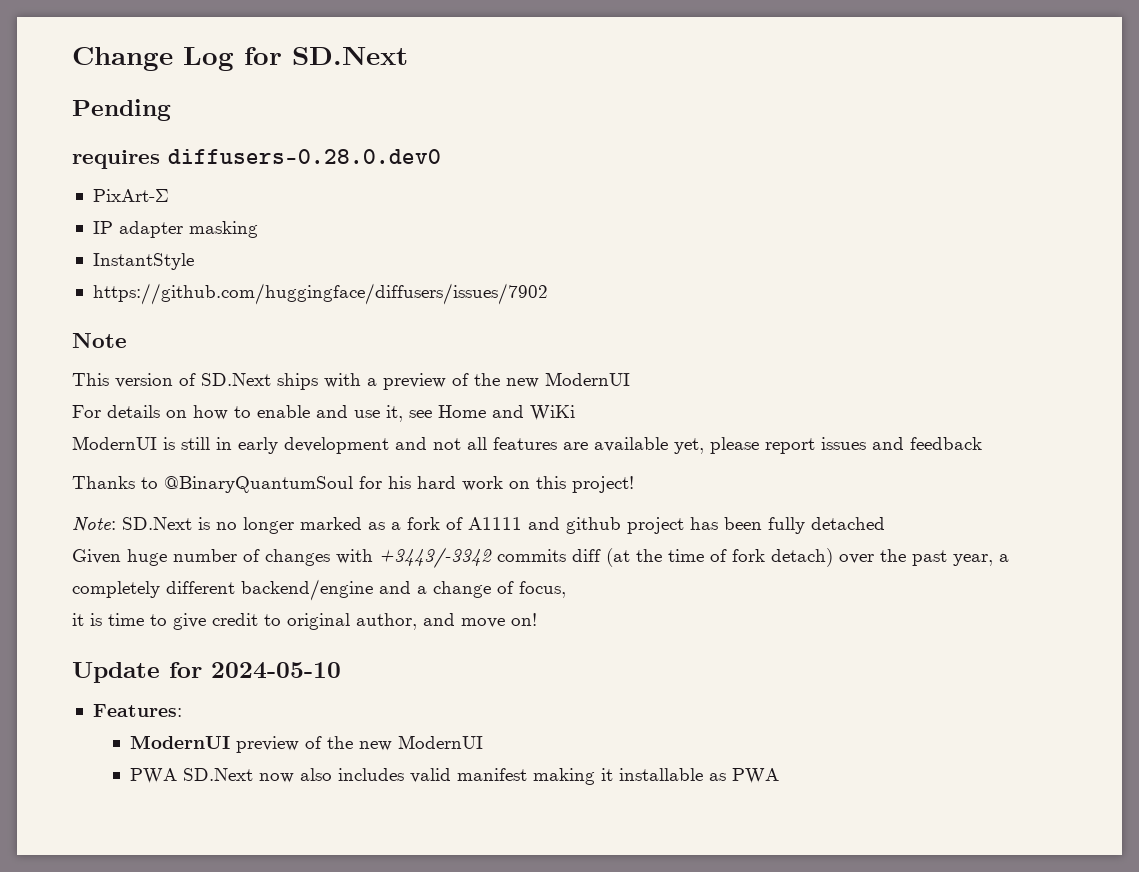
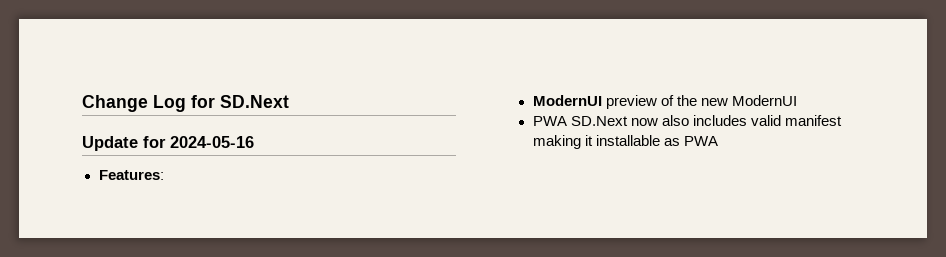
[72,99,171,121] [72,149,441,169] [92,189,169,202] [92,221,258,238] [92,253,194,270] [92,283,548,305] [72,333,127,348] [72,372,630,390] [72,405,575,422] [72,436,982,454] [72,476,634,493] [72,517,885,534] [72,547,1009,568] [72,579,566,601] [72,613,537,630] // Pending // requires diffusers-0.28.0.dev0 // PixArt-Σ // IP adapter masking // InstantStyle // https://github.com/huggingface/diffusers/issues/7902 // Note // This version of SD.Next ships with a preview of the new ModernUI // For details on how to enable and use it, see Home and WiKi // ModernUI is still in early development and not all features are available yet, please report issues and feedback // Thanks to @BinaryQuantumSoul for his hard work on this project! // Note: SD.Next is no longer marked as a fork of A1111 and github project has been fully detached // Given huge number of changes with +3443/-3342 commits diff (at the time of fork detach) over the past year, a completely different backend/engine and a change of focus, // it is time to give credit to original author, and move on! -> (289, 101) none
[211,662,341,679] 2024-05-10 -> [170,136,254,148] 2024-05-16

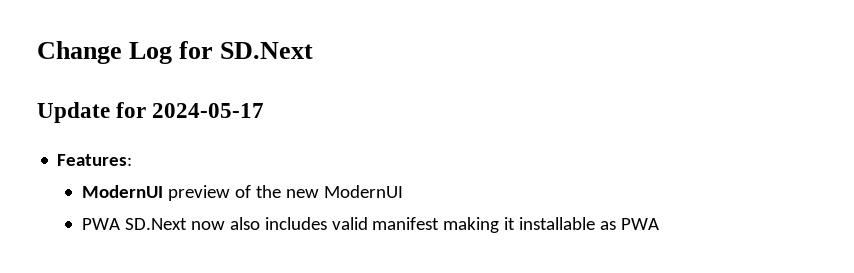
[170,136,254,148] 2024-05-16 -> [152,103,265,118] 2024-05-17

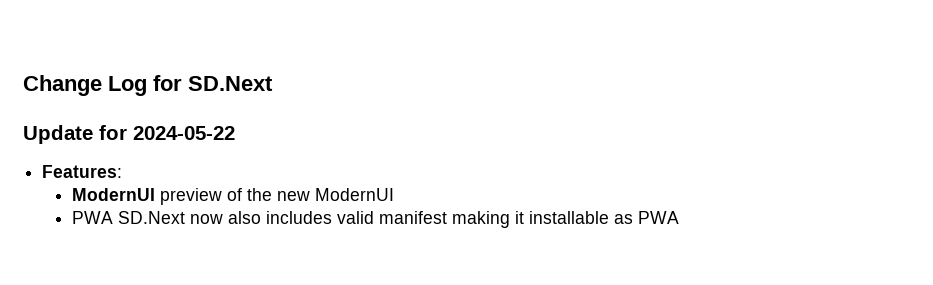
[152,103,265,118] 2024-05-17 -> [133,126,235,140] 2024-05-22

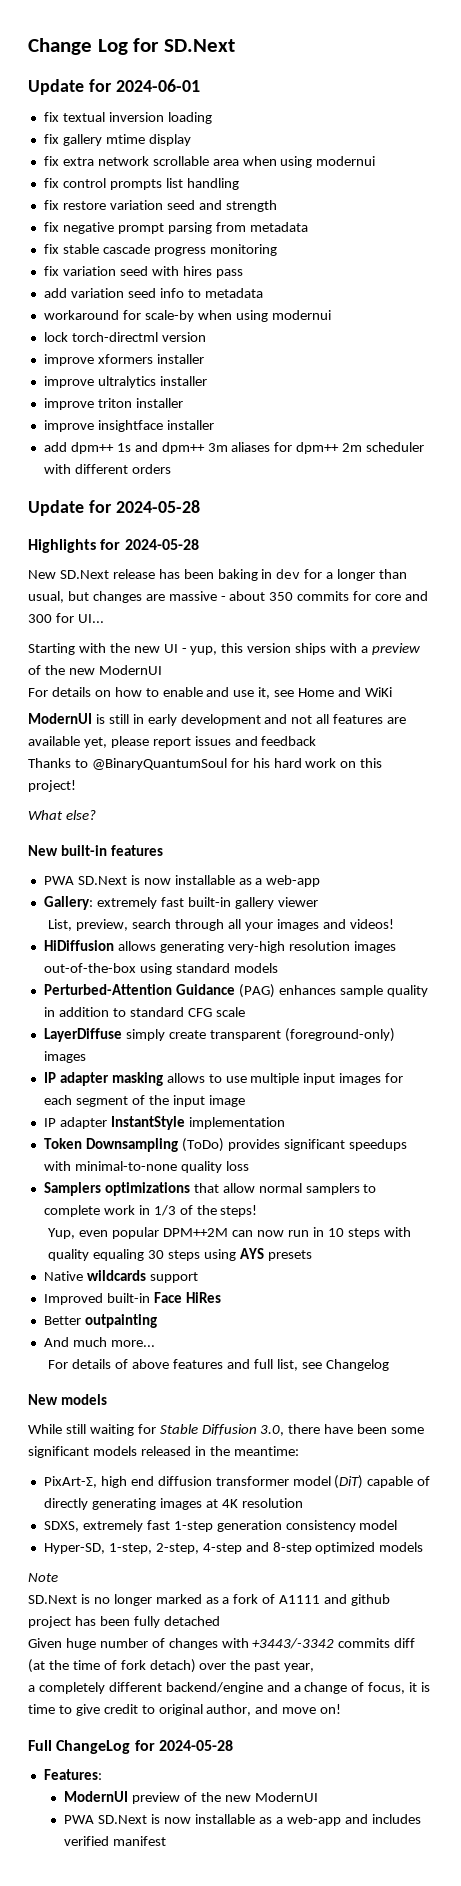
[133,126,235,140] 2024-05-22 -> [115,79,200,92] [43,112,212,124] [43,134,191,146] [43,156,376,168] [43,178,239,190] [43,200,277,212] [43,222,308,234] [43,244,277,256] [43,266,243,278] [43,288,263,298] [43,310,331,322] [43,332,206,342] [43,354,204,366] [43,376,207,388] [43,398,183,410] [43,420,214,432] [43,442,425,454] [43,464,171,474] [28,500,200,516] [28,539,199,553] [28,569,408,581] [28,591,429,603] [28,613,104,623] [28,643,420,655] [28,665,162,675] [28,687,392,699] [28,713,407,726] [28,736,317,748] [28,758,383,770] [28,780,76,792] [28,810,96,820] [28,845,163,856] [43,875,321,887] [43,896,318,910] [48,919,394,931] [43,940,396,953] [43,963,278,975] [43,984,428,998] [43,1007,245,1017] [43,1028,395,1042] [43,1051,86,1063] [43,1072,404,1086] [43,1095,245,1107] [43,1116,285,1130] [43,1138,407,1152] [43,1161,249,1173] [43,1182,377,1196] [43,1205,258,1217] [48,1227,411,1239] [48,1248,312,1261] [43,1270,198,1283] [43,1292,221,1305] [43,1314,157,1328] [43,1337,155,1347] [48,1359,389,1371] [28,1394,107,1405] [28,1424,425,1436] [28,1446,299,1458] [43,1475,431,1489] [43,1498,303,1510] [43,1520,398,1532] [43,1542,424,1554] [28,1573,58,1582] [28,1594,391,1606] [28,1616,220,1628] [28,1638,416,1650] [28,1659,315,1673] [28,1682,431,1694] [28,1704,342,1716] [28,1740,233,1754] 2024-06-01 // fix textual inversion loading // fix gallery mtime display // fix extra network scrollable area when using modernui // fix control prompts list handling // fix restore variation seed and strength // fix negative prompt parsing from metadata // fix stable cascade progress monitoring // fix variation seed with hires pass // add variation seed info to metadata // workaround for scale-by when using modernui // lock torch-directml version // improve xformers installer // improve ultralytics installer // improve triton installer // improve insightface installer // add dpm++ 1s and dpm++ 3m aliases for dpm++ 2m scheduler with different orders // Update for 2024-05-28 // Highlights for 2024-05-28 // New SD.Next release has been baking in dev for a longer than usual, but changes are massive - about 350 commits for core and 300 for UI... // Starting with the new UI - yup, this version ships with a preview of the new ModernUI // For details on how to enable and use it, see Home and WiKi // ModernUI is still in early development and not all features are available yet, please report issues and feedback // Thanks to @BinaryQuantumSoul for his hard work on this project! // What else? // New built-in features // PWA SD.Next is now installable as a web-app // Gallery: extremely fast built-in gallery viewer // List, preview, search through all your images and videos! // HiDiffusion allows generating very-high resolution images out-of-the-box using standard models // Perturbed-Attention Guidance (PAG) enhances sample quality in addition to standard CFG scale // LayerDiffuse simply create transparent (foreground-only) images // IP adapter masking allows to use multiple input images for each segment of the input image // IP adapter InstantStyle implementation // Token Downsampling (ToDo) provides significant speedups with minimal-to-none quality loss // Samplers optimizations that allow normal samplers to complete work in 1/3 of the steps! // Yup, even popular DPM++2M can now run in 10 steps with quality equaling 30 steps using AYS presets // Native wildcards support // Improved built-in Face HiRes // Better outpainting // And much more... // For details of above features and full list, see Changelog // New models // While still waiting for Stable Diffusion 3.0, there have been some significant models released in the meantime: // PixArt-Σ, high end diffusion transformer model (DiT) capable of directly generating images at 4K resolution // SDXS, extremely fast 1-step generation consistency model // Hyper-SD, 1-step, 2-step, 4-step and 8-step optimized models // Note // SD.Next is no longer marked as a fork of A1111 and github project has been fully detached // Given huge number of changes with +3443/-3342 commits diff (at the time of fork detach) over the past year, // a completely different backend/engine and a change of focus, it is time to give credit to original author, and move on! // Full ChangeLog for 2024-05-28
[190,211,680,228] now also includes valid manifest making it installable as PWA -> [151,1814,421,1826] [64,1836,167,1846] is now installable as a web-app and includes verified manifest

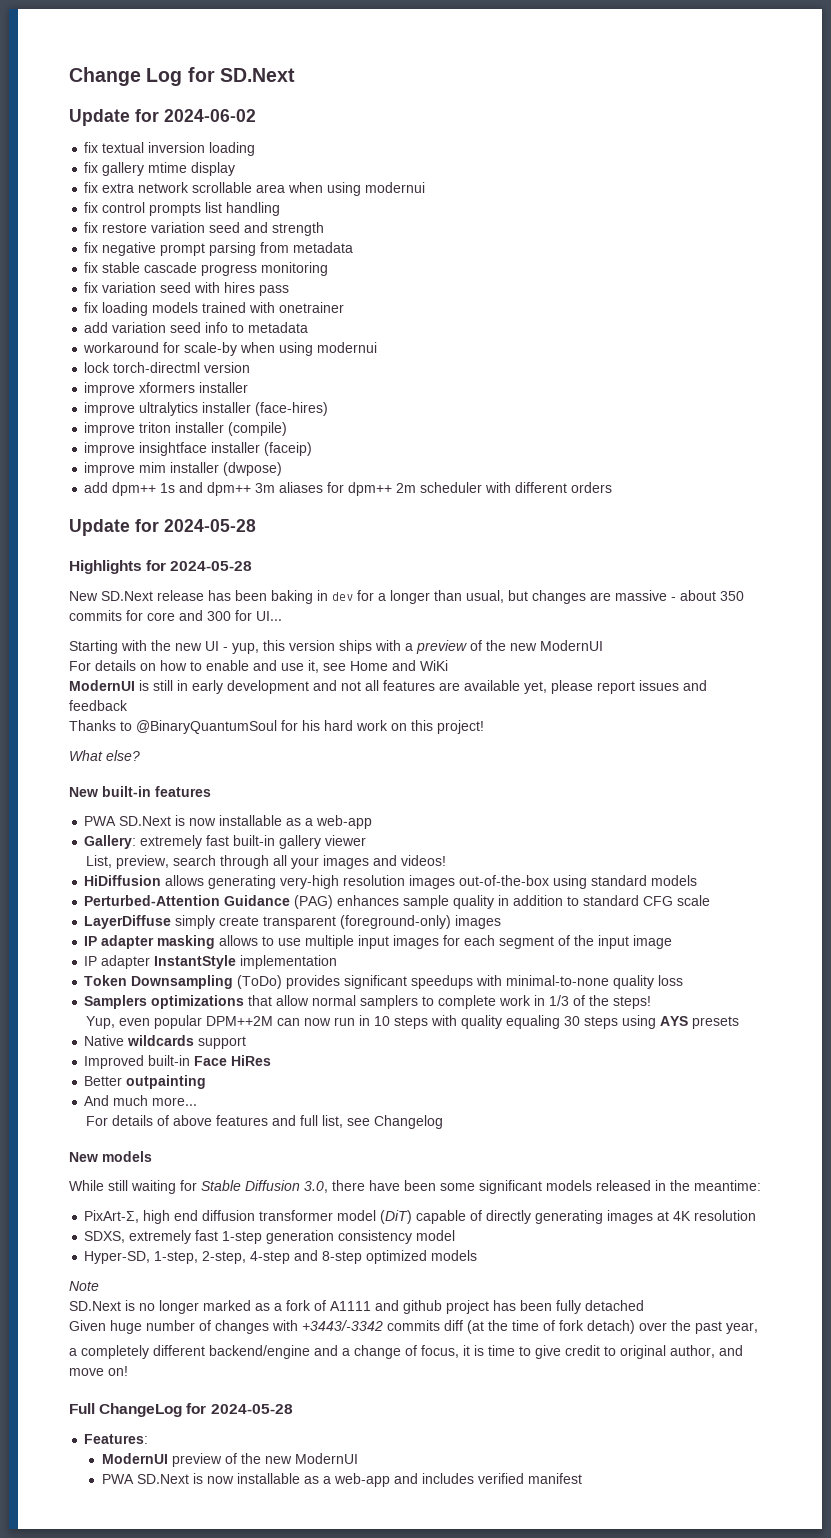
[115,79,200,92] 2024-06-01 -> [164,109,256,122] 2024-06-02
(243, 273) none -> [84,302,345,316] // fix loading models trained with onetrainer
(207, 381) none -> [255,402,329,416] (face-hires)
(183, 403) none -> [228,422,288,436] (compile)
(214, 425) none -> [264,442,313,456] [84,462,283,476] (faceip) // improve mim installer (dwpose)

